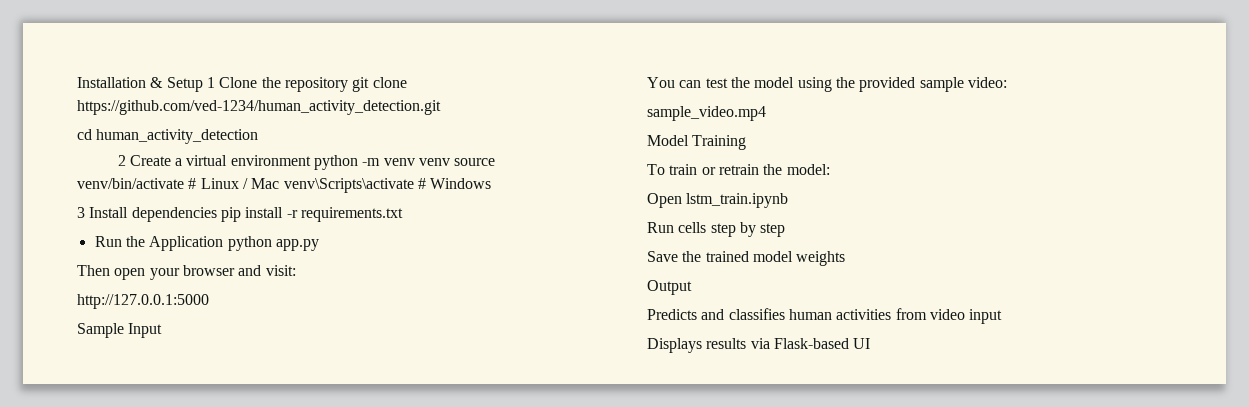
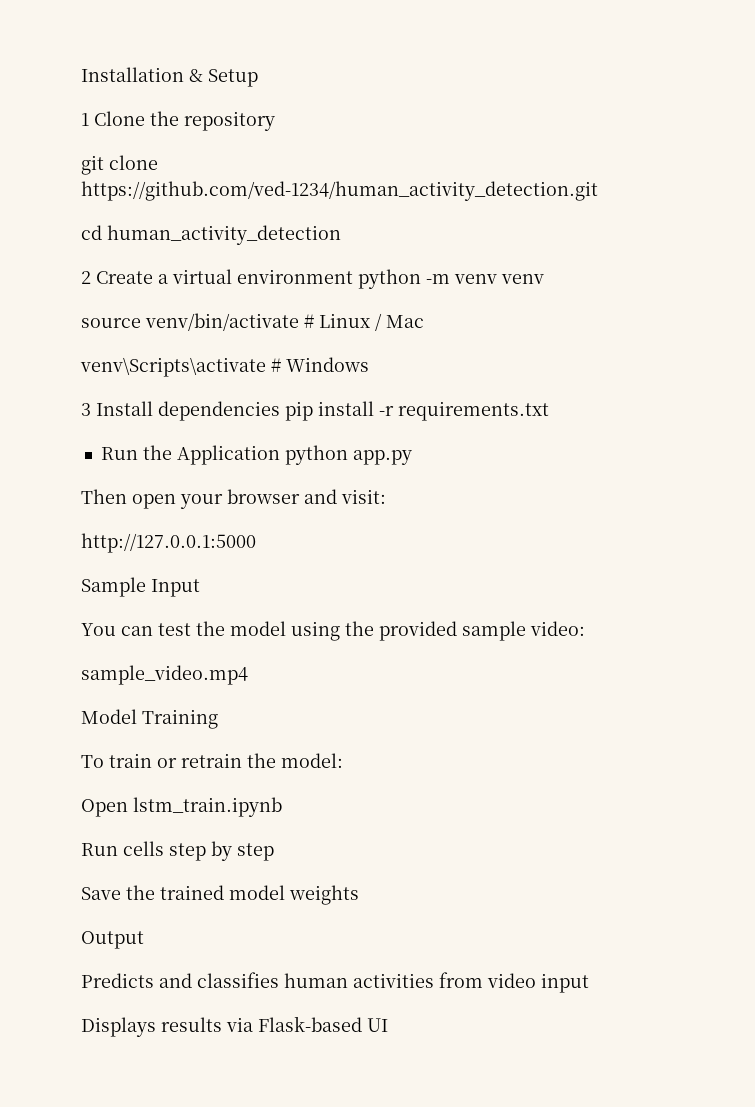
(203, 84) none -> (258, 78) //
(348, 84) none -> (275, 121) //
(451, 162) none -> (544, 279) //
(280, 183) none -> (424, 321) //

